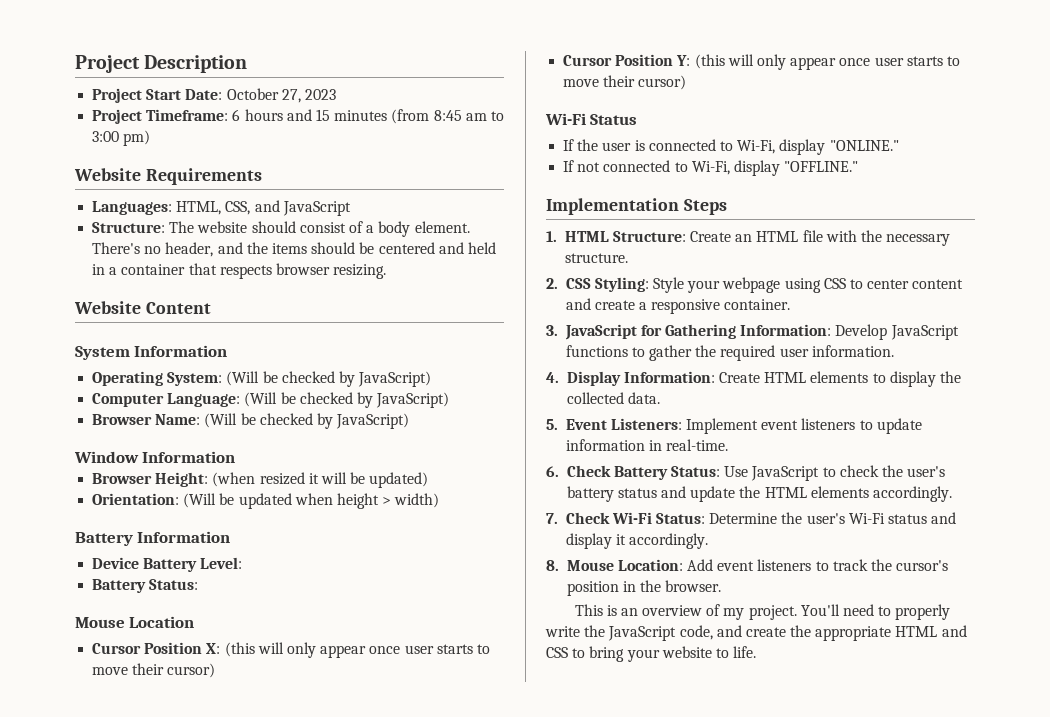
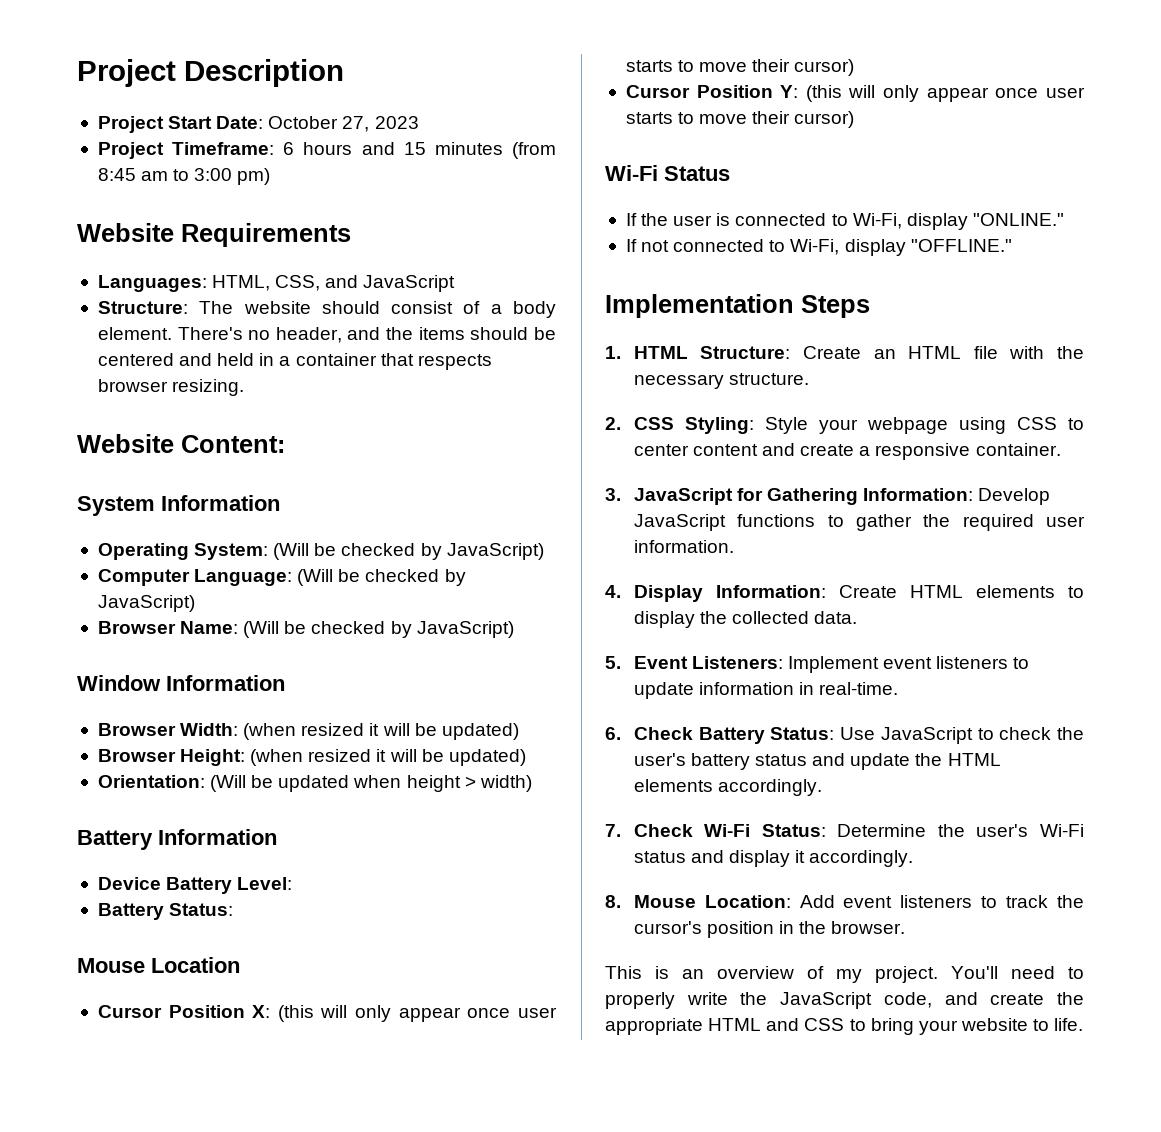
[145,302,211,314] Content -> [181,435,285,453] Content:
(236, 457) none -> [97,723,519,740] // Browser Width: (when resized it will be updated)

